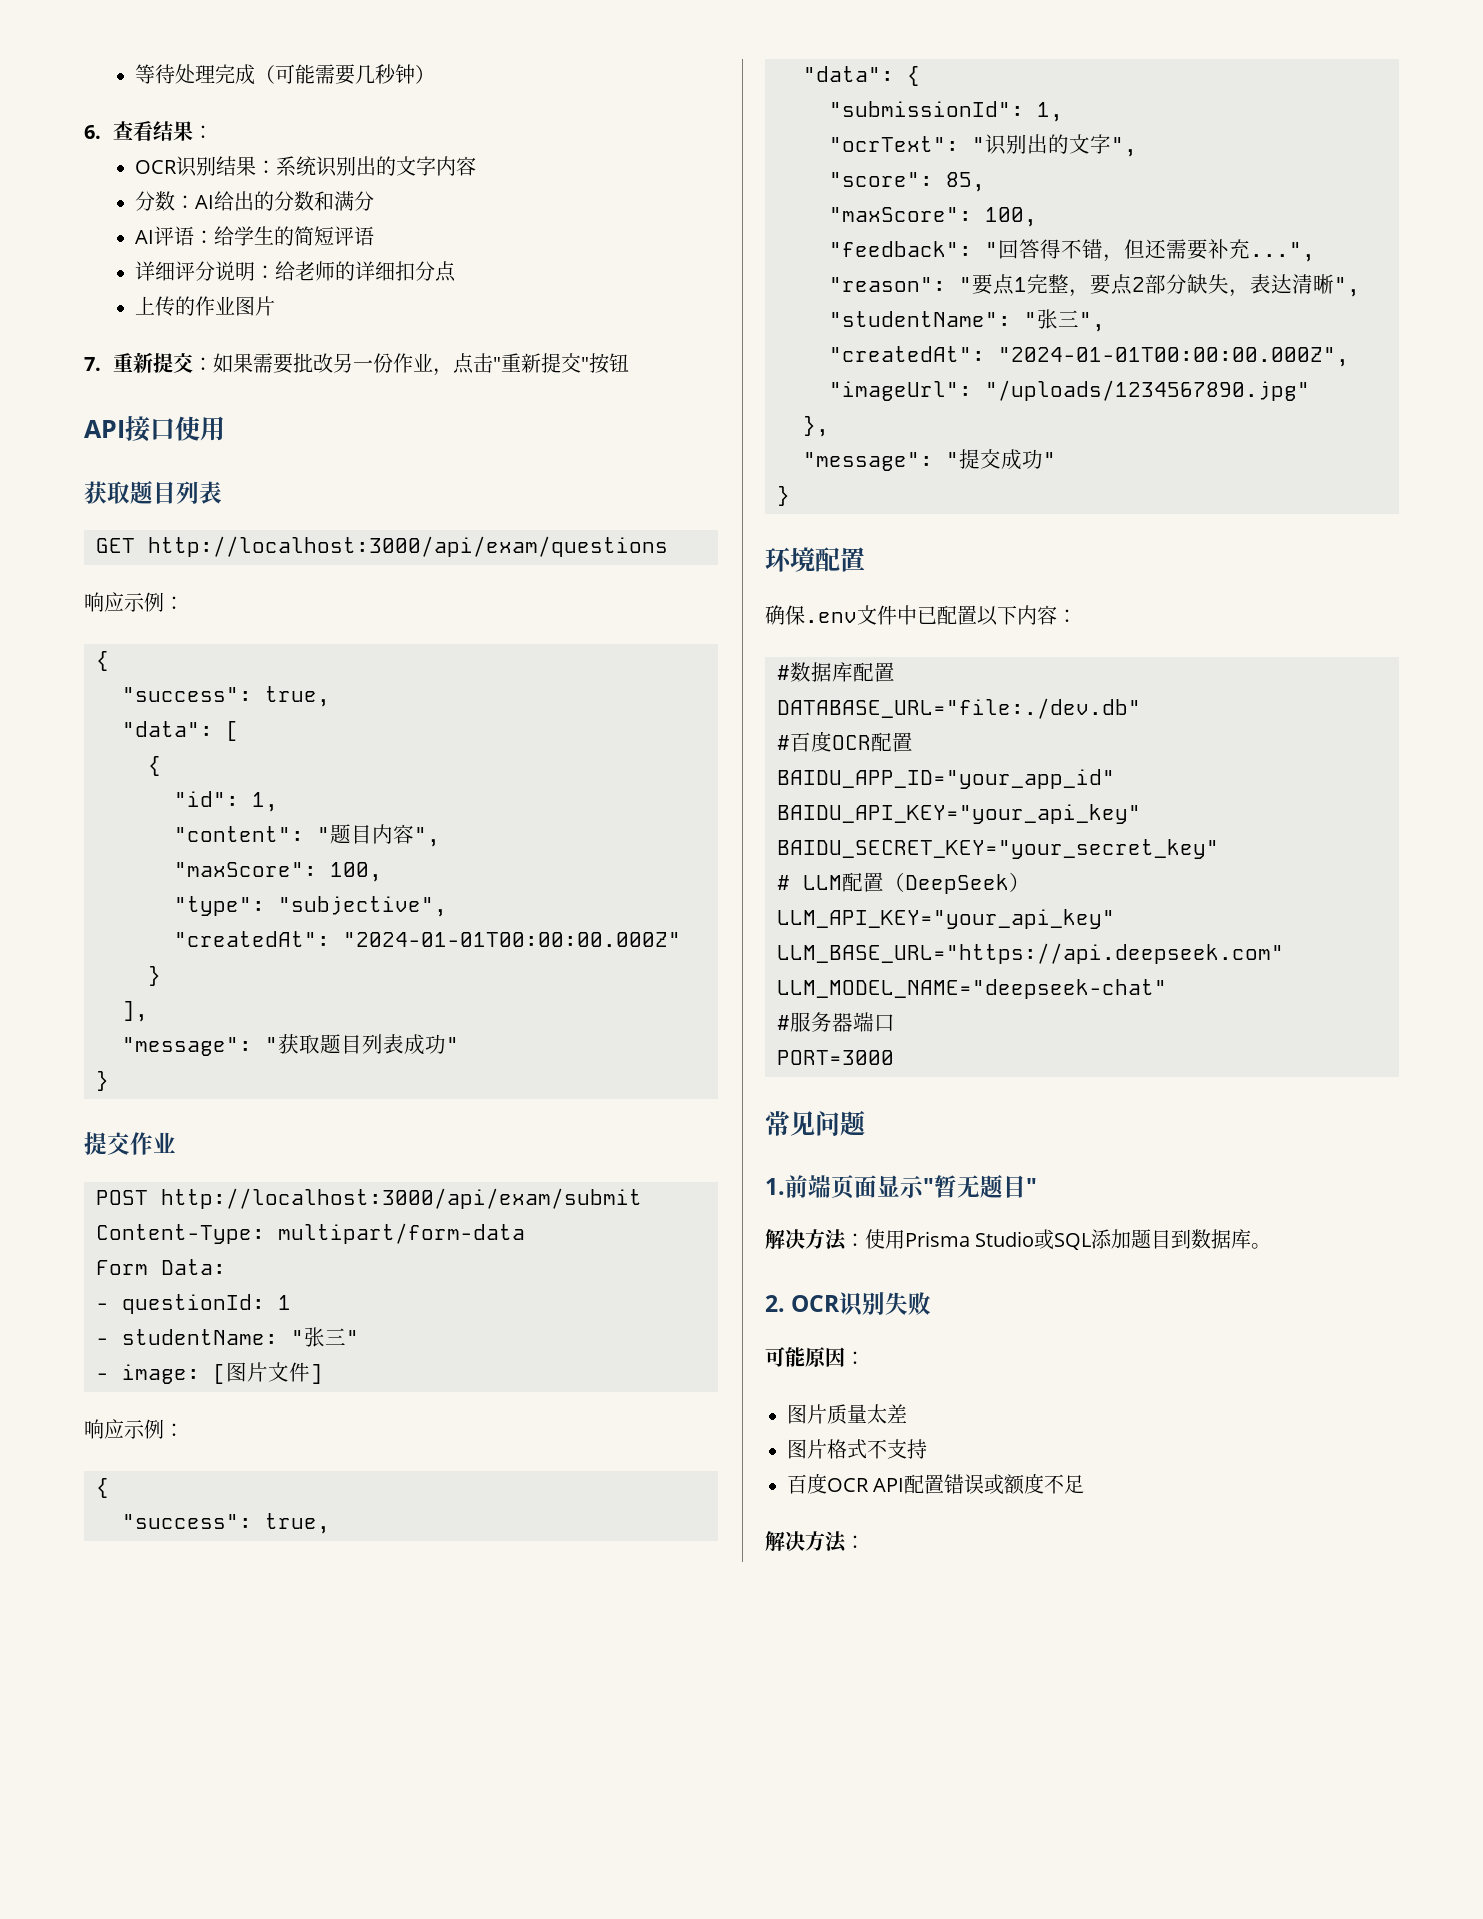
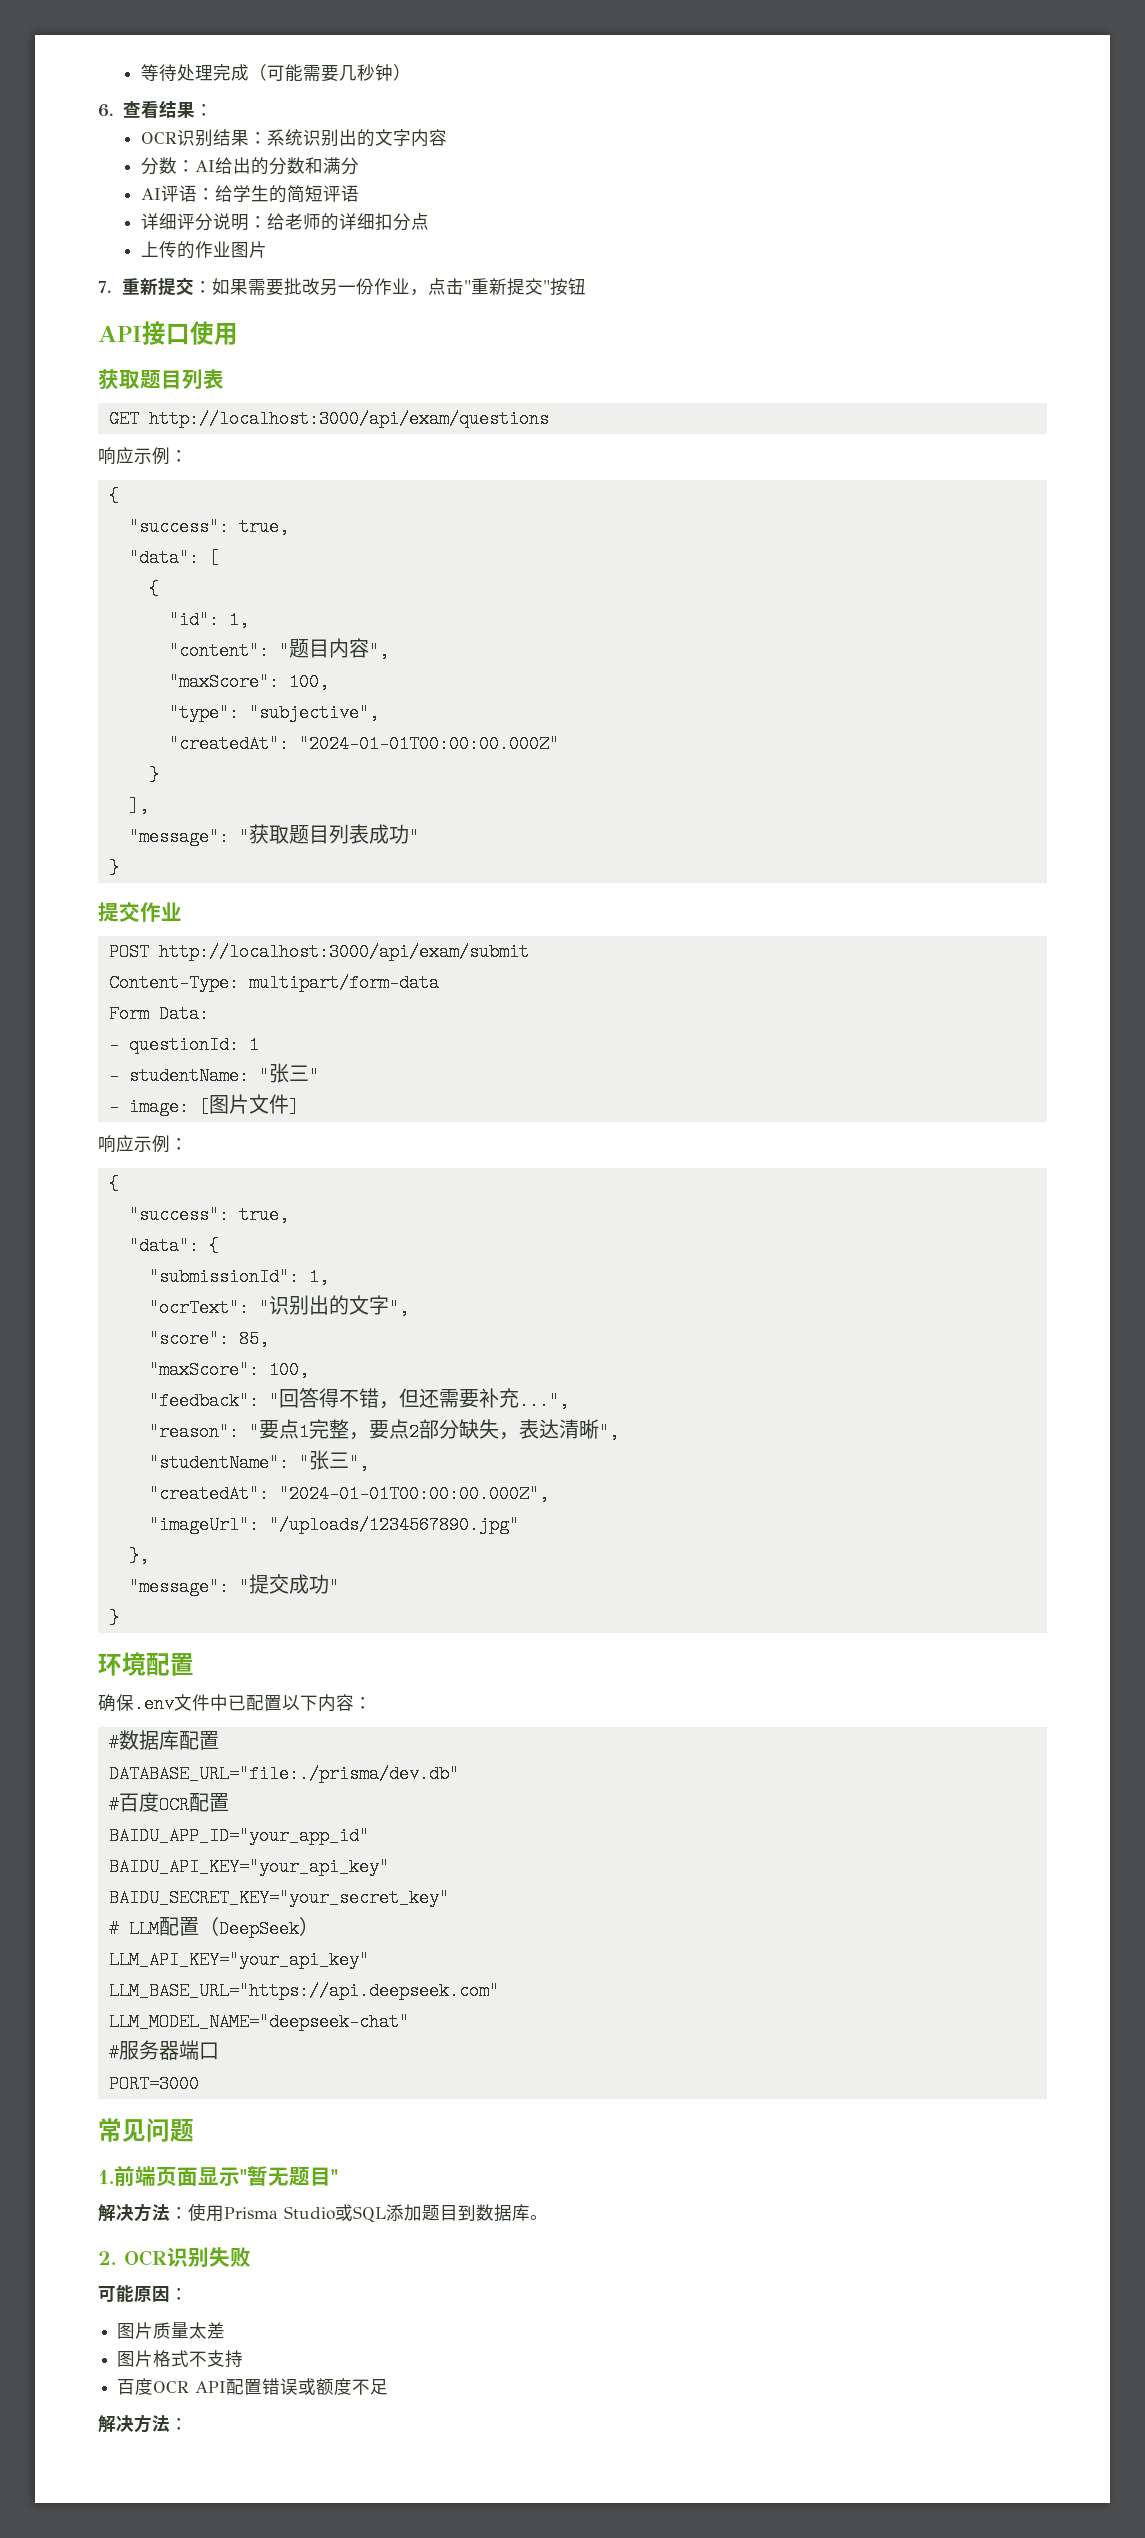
[777,698,1141,719] DATABASE_URL="file:./dev.db" -> [108,1765,459,1783] DATABASE_URL="file:./prisma/dev.db"

